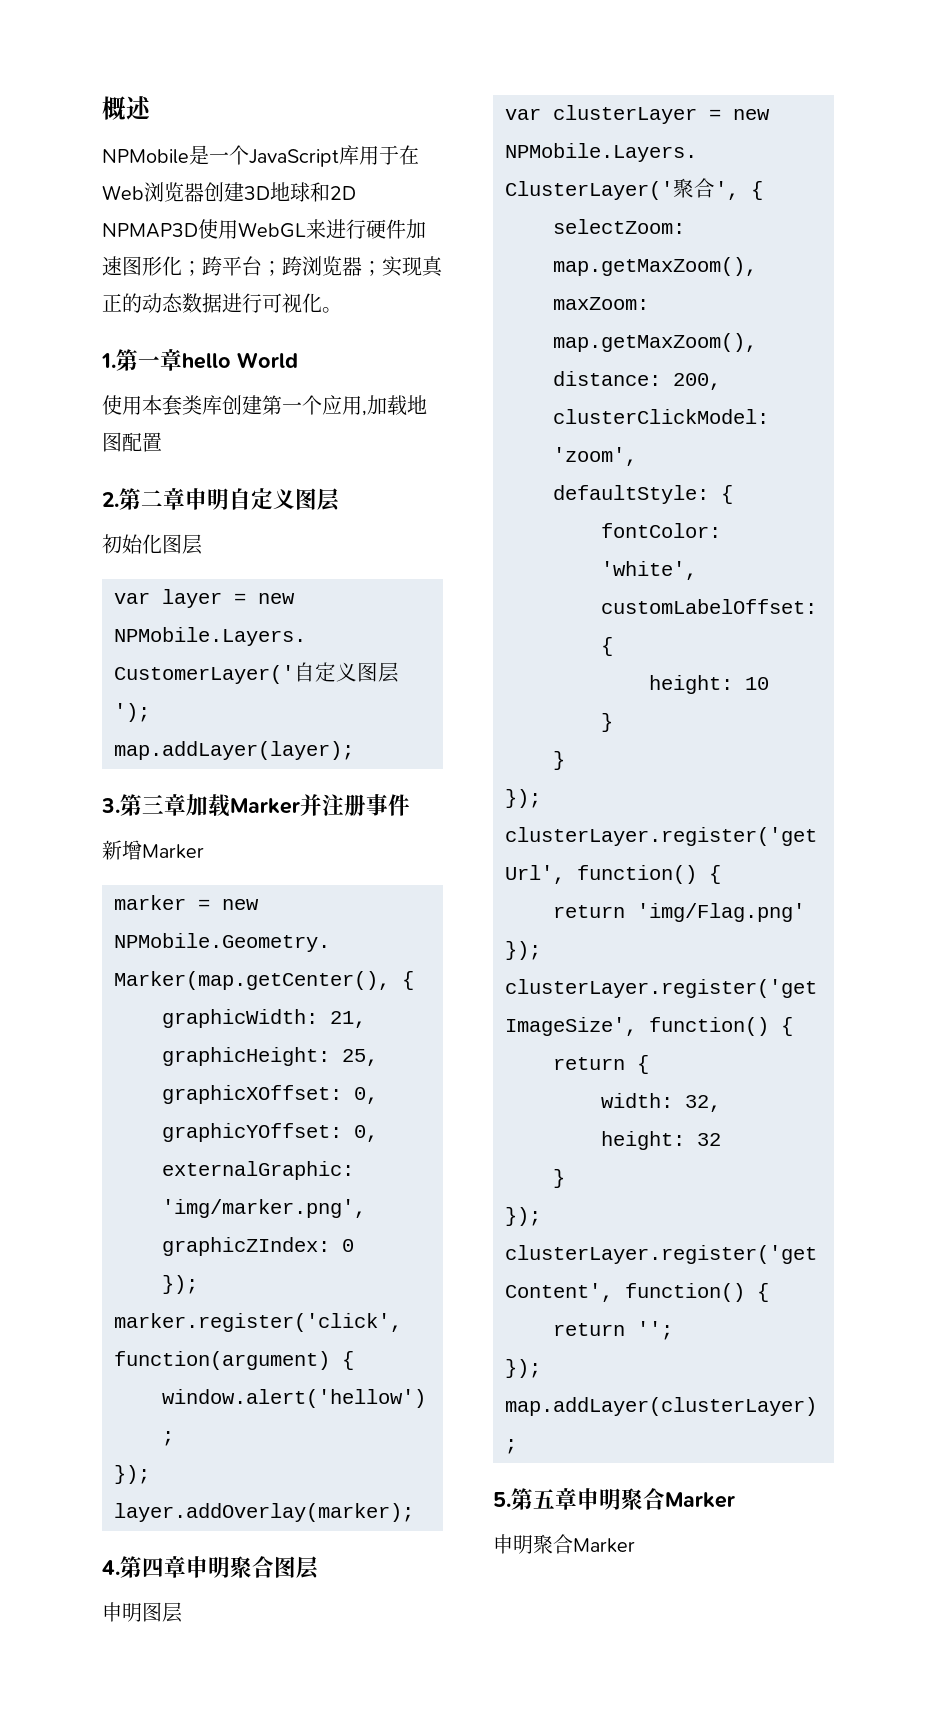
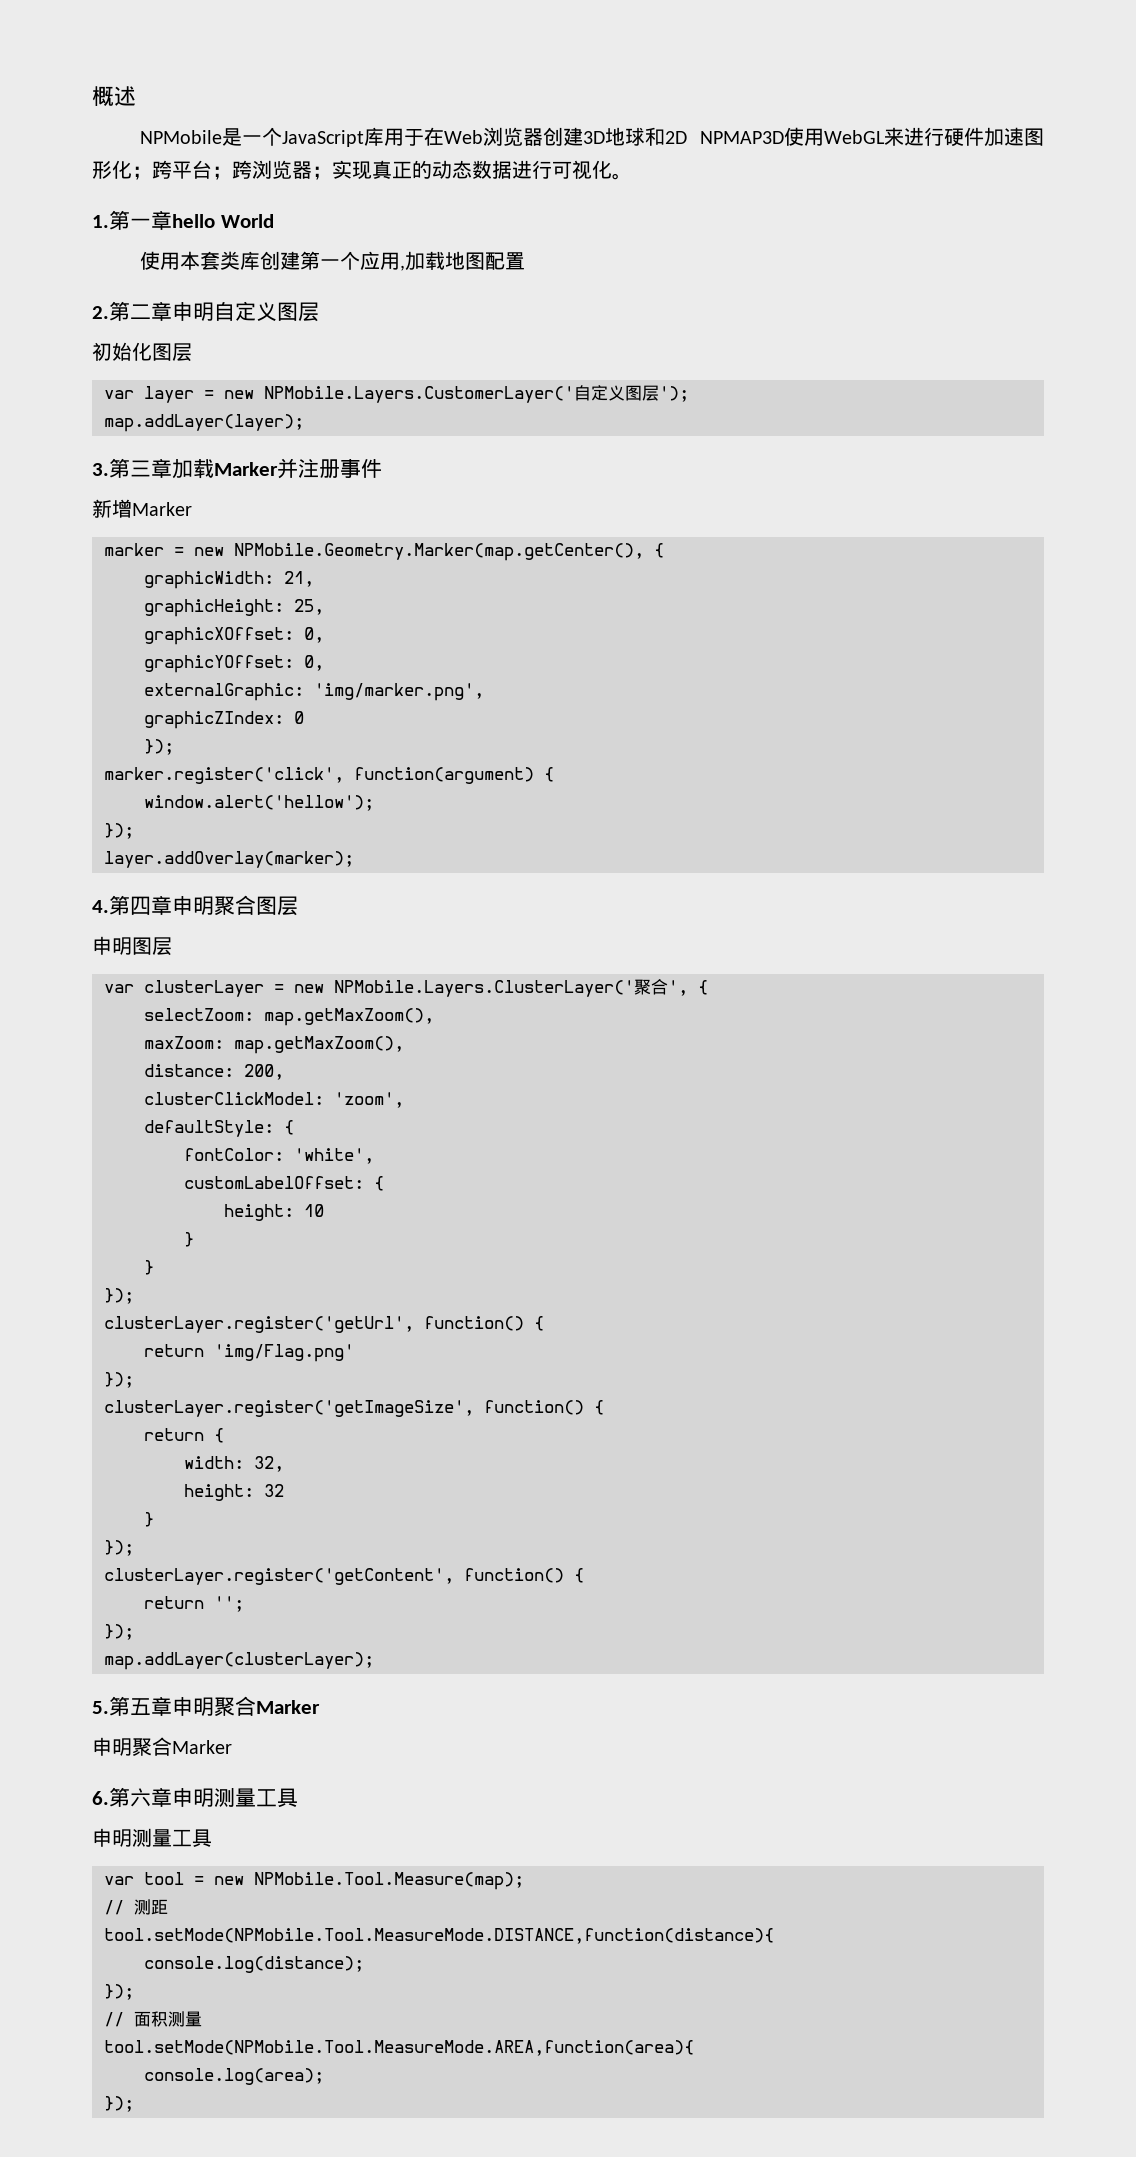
(635, 1545) none -> [92,1787,298,1808] [92,1828,212,1847] [104,1872,524,1890] [104,1899,168,1915] [104,1928,774,1944] [144,1956,364,1973] [104,1984,134,2000] [104,2011,202,2027] [104,2040,694,2056] [144,2068,324,2085] [104,2096,134,2112] // 6.第六章申明测量工具 // 申明测量工具 // var tool = new NPMobile.Tool.Measure(map); // // 测距 // tool.setMode(NPMobile.Tool.MeasureMode.DISTANCE,function(distance){ // console.log(distance); // }); // // 面积测量 // tool.setMode(NPMobile.Tool.MeasureMode.AREA,function(area){ // console.log(area); // });

